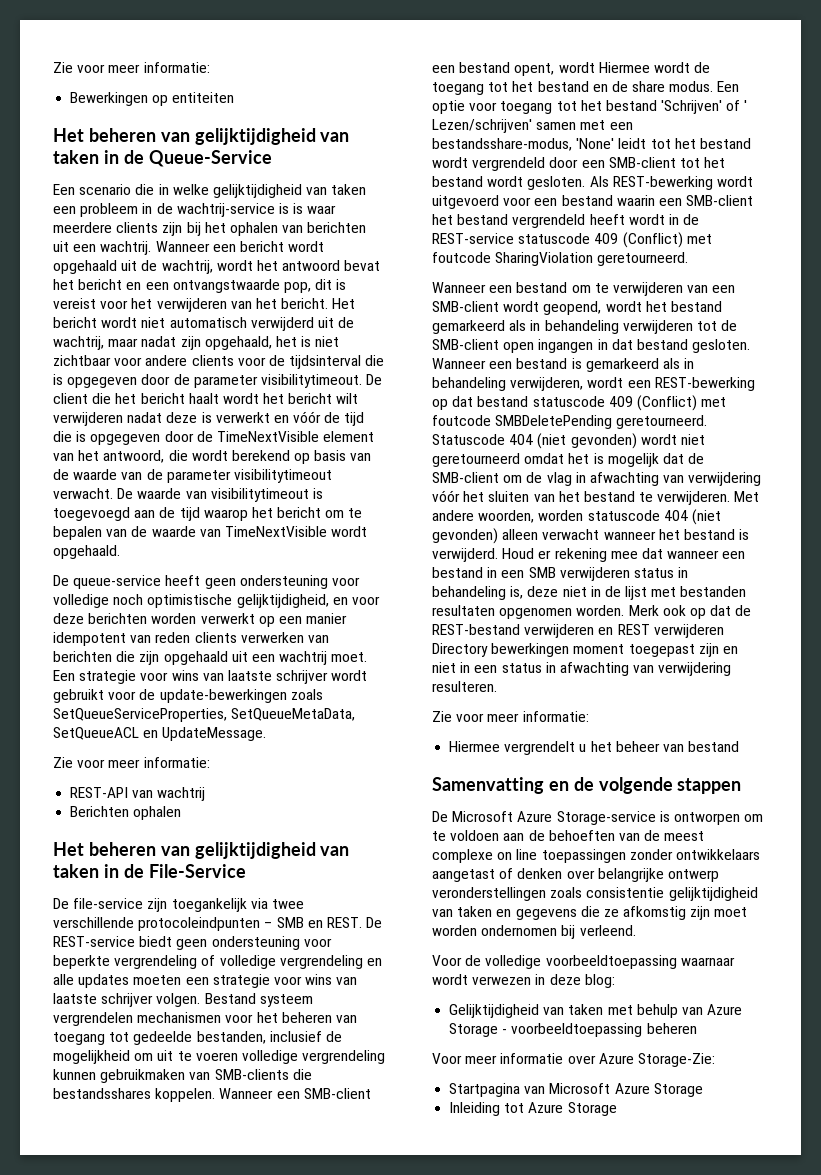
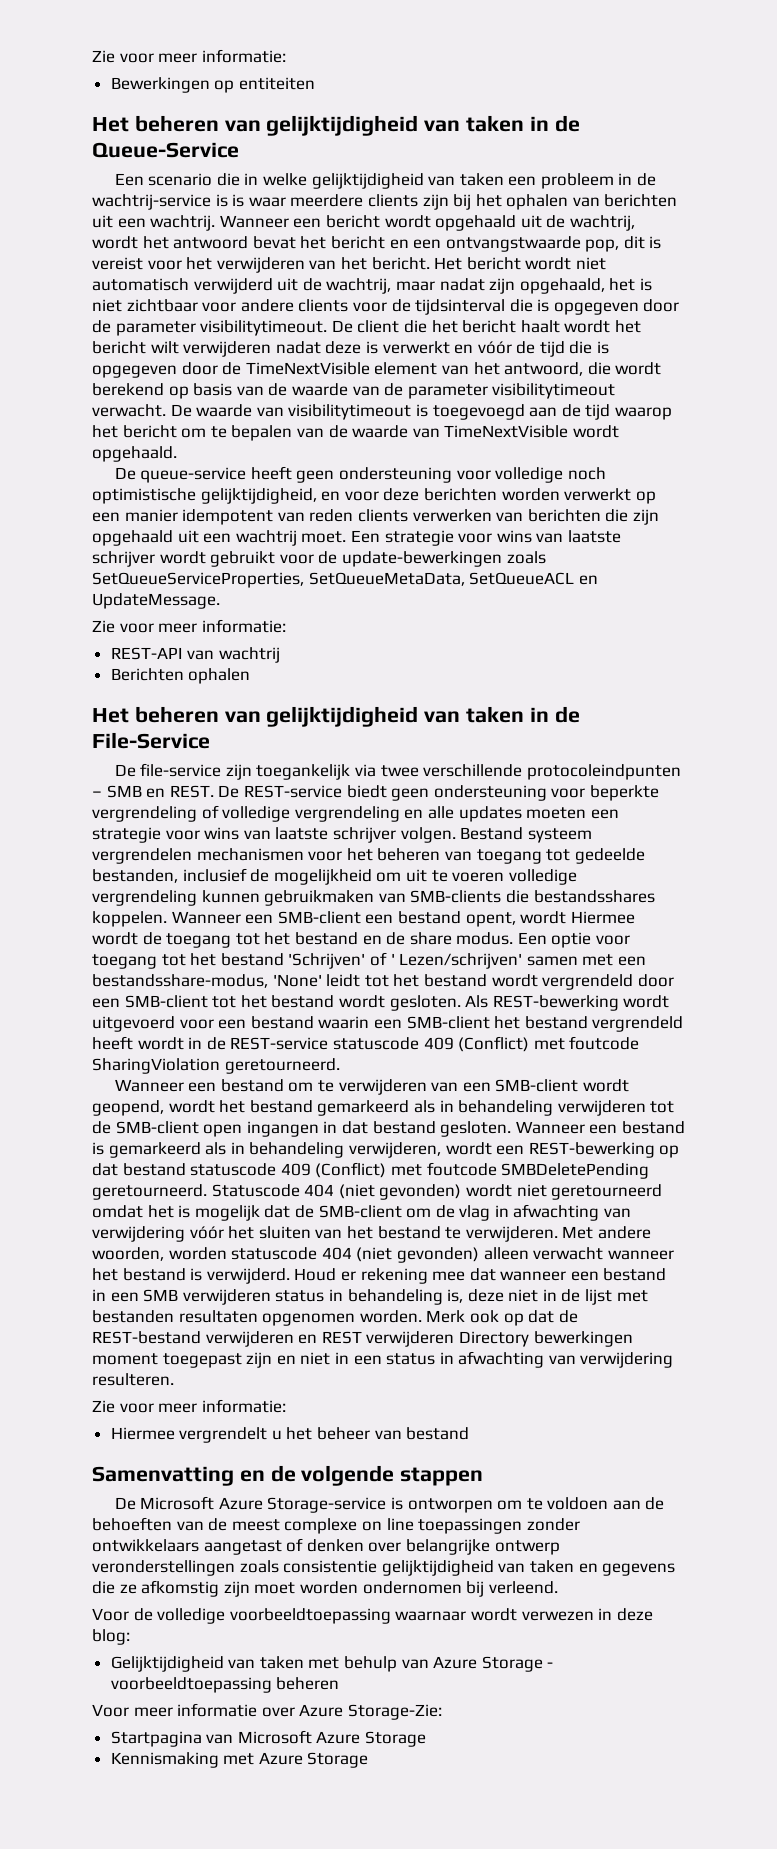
[449,1102,525,1116] Inleiding tot -> [110,1752,255,1768] Kennismaking met

